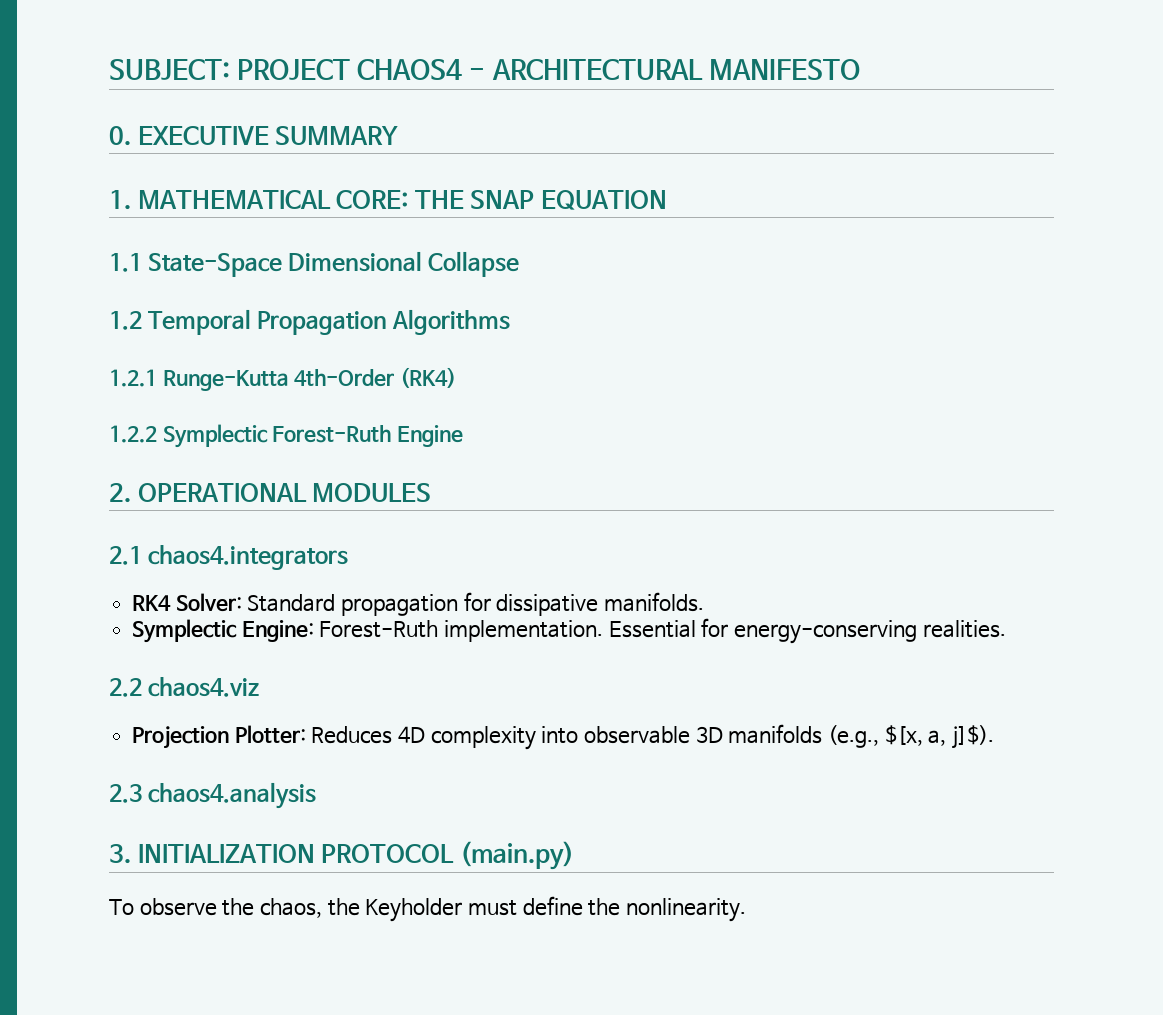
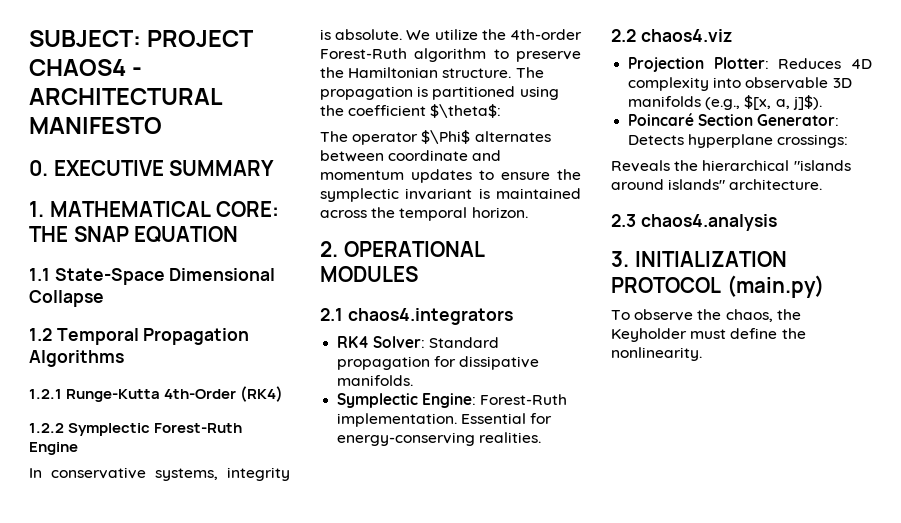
(463, 436) none -> [29,467,290,481] [320,29,582,40] [320,48,581,62] [320,67,544,78] [320,86,559,100] [320,104,502,118] [320,130,551,145] [320,150,502,162] [320,169,581,183] [320,188,581,202] [320,207,528,221] // In conservative systems, integrity is absolute. We utilize the 4th-order Forest-Ruth algorithm to preserve the Hamiltonian structure. The propagation is partitioned using the coefficient $\theta$: // The operator $\Phi$ alternates between coordinate and momentum updates to ensure the symplectic invariant is maintained across the temporal horizon.
(995, 737) none -> [628,113,840,126] [628,134,849,148] [611,160,851,172] [611,179,823,190] // Poincaré Section Generator: Detects hyperplane crossings: // Reveals the hierarchical "islands around islands" architecture.

